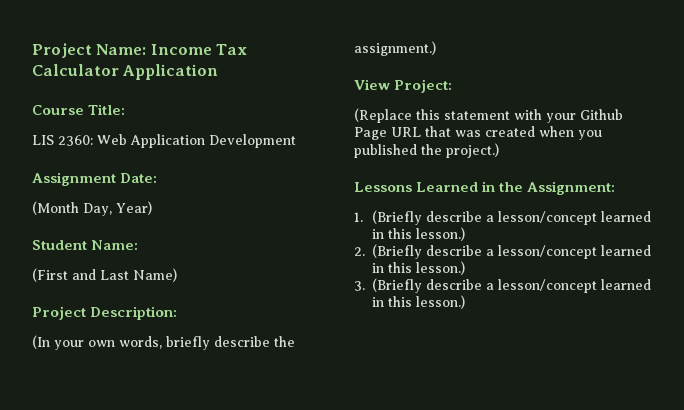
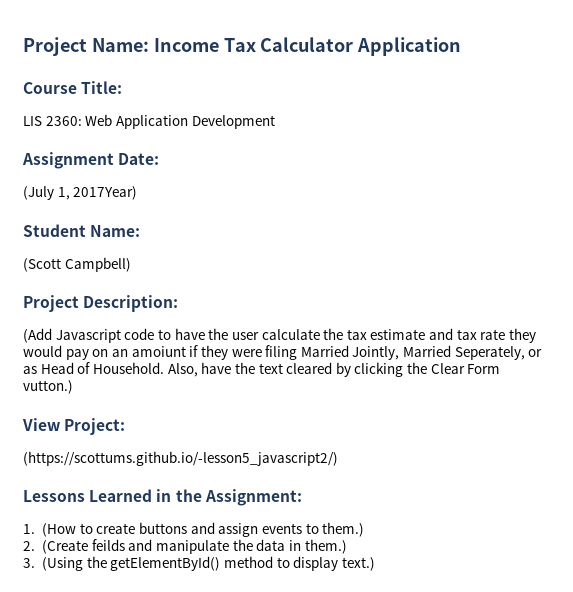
[32,201,152,216] (Month Day, Year) -> [23,186,138,200] (July 1, 2017Year)
[32,268,177,282] [32,306,178,320] [32,335,295,350] [354,41,436,56] [354,79,453,93] [354,108,623,123] [354,126,602,140] [354,143,499,158] (First and Last Name) // Project Description: // (In your own words, briefly describe the assignment.) // View Project: // (Replace this statement with your Github Page URL that was created when you published the project.) -> [23,257,131,272] [23,295,179,312] [23,328,537,343] [23,345,543,360] [23,362,501,377] [23,380,73,394] [22,418,126,435] [23,451,338,466] (Scott Campbell) // Project Description: // (Add Javascript code to have the user calculate the tax estimate and tax rate they would pay on an amoiunt if they were filing Married Jointly, Married Seperately, or as Head of Household. Also, have the text cleared by clicking the Clear Form vutton.) // View Project: // (https://scottums.github.io/-lesson5_javascript2/)
[371,210,651,225] [371,227,465,241] [354,244,651,259] [372,261,465,275] [354,278,651,293] [372,295,465,309] (Briefly describe a lesson/concept learned in this lesson.) // 2. (Briefly describe a lesson/concept learned in this lesson.) // 3. (Briefly describe a lesson/concept learned in this lesson.) -> [42,522,365,537] [23,539,347,554] [23,556,375,571] (How to create buttons and assign events to them.) // 2. (Create feilds and manipulate the data in them.) // 3. (Using the getElementById() method to display text.)

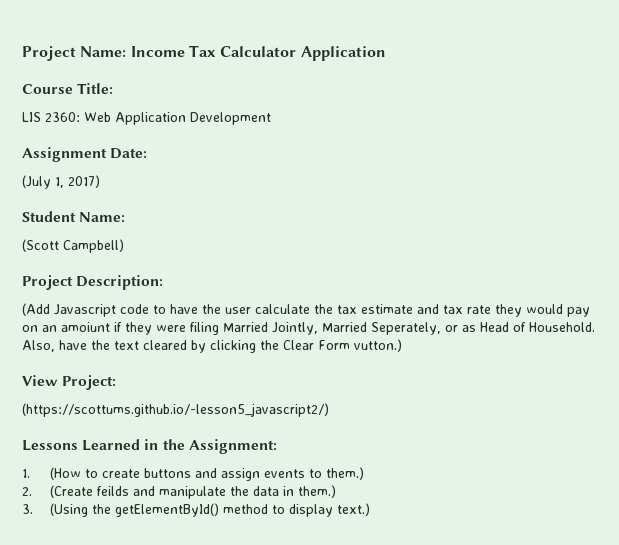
[73,186,138,200] 2017Year) -> [68,175,100,188] 2017)

